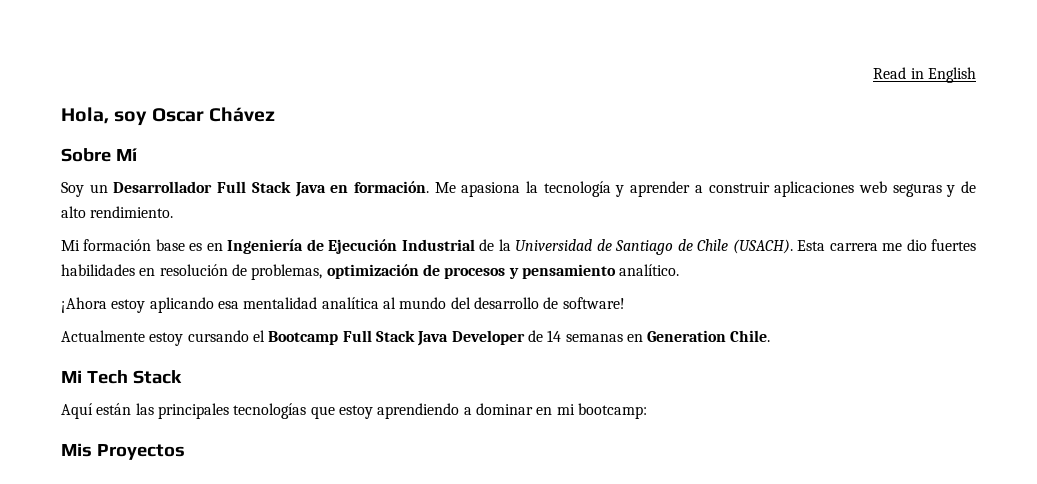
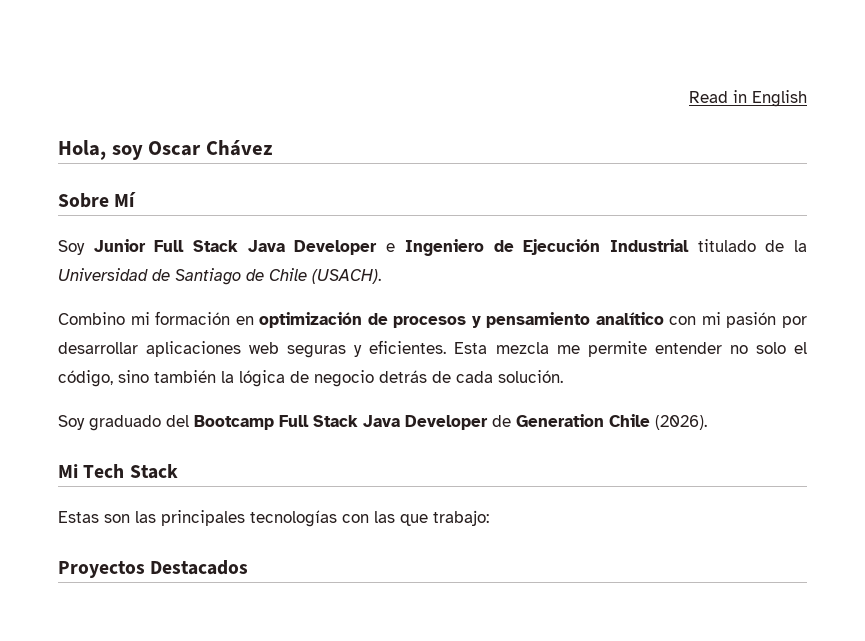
[89,181,977,197] [61,206,174,218] [61,239,304,254] un Desarrollador Full Stack Java en formación. Me apasiona la tecnología y aprender a construir aplicaciones web seguras y de alto rendimiento. // Mi formación base es en Ingeniería -> [93,239,484,256] Junior Full Stack Java Developer e Ingeniero
(475, 245) none -> [697,239,756,252] titulado
[797,239,977,251] [61,264,323,280] Esta carrera me dio fuertes habilidades en resolución de problemas, -> [58,311,254,325] // Combino mi formación en
[619,264,680,276] [61,297,625,313] [61,330,265,346] analítico. // ¡Ahora estoy aplicando esa mentalidad analítica al mundo del desarrollo de software! // Actualmente estoy cursando el -> [595,312,808,328] [58,340,808,358] [58,370,563,387] [58,415,189,431] analítico con mi pasión por desarrollar aplicaciones web seguras y eficientes. Esta mezcla me permite entender no solo el código, sino también la lógica de negocio detrás de cada solución. // Soy graduado del
[547,330,771,342] 14 semanas en Generation Chile. -> [516,414,707,430] Generation Chile (2026).
[61,403,132,419] Aquí están -> [58,511,130,523] Estas son
[310,403,647,419] [61,443,185,460] que estoy aprendiendo a dominar en mi bootcamp: // Mis Proyectos -> [342,510,489,526] [58,560,249,578] con las que trabajo: // Proyectos Destacados

